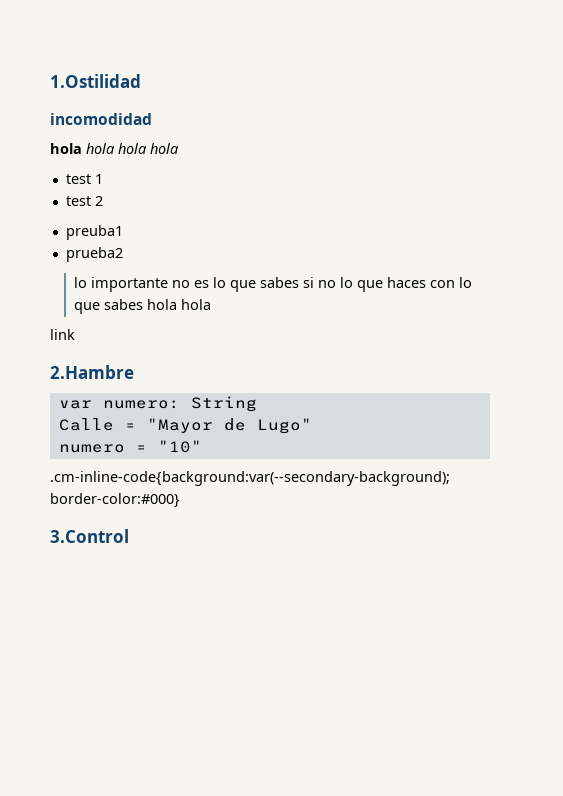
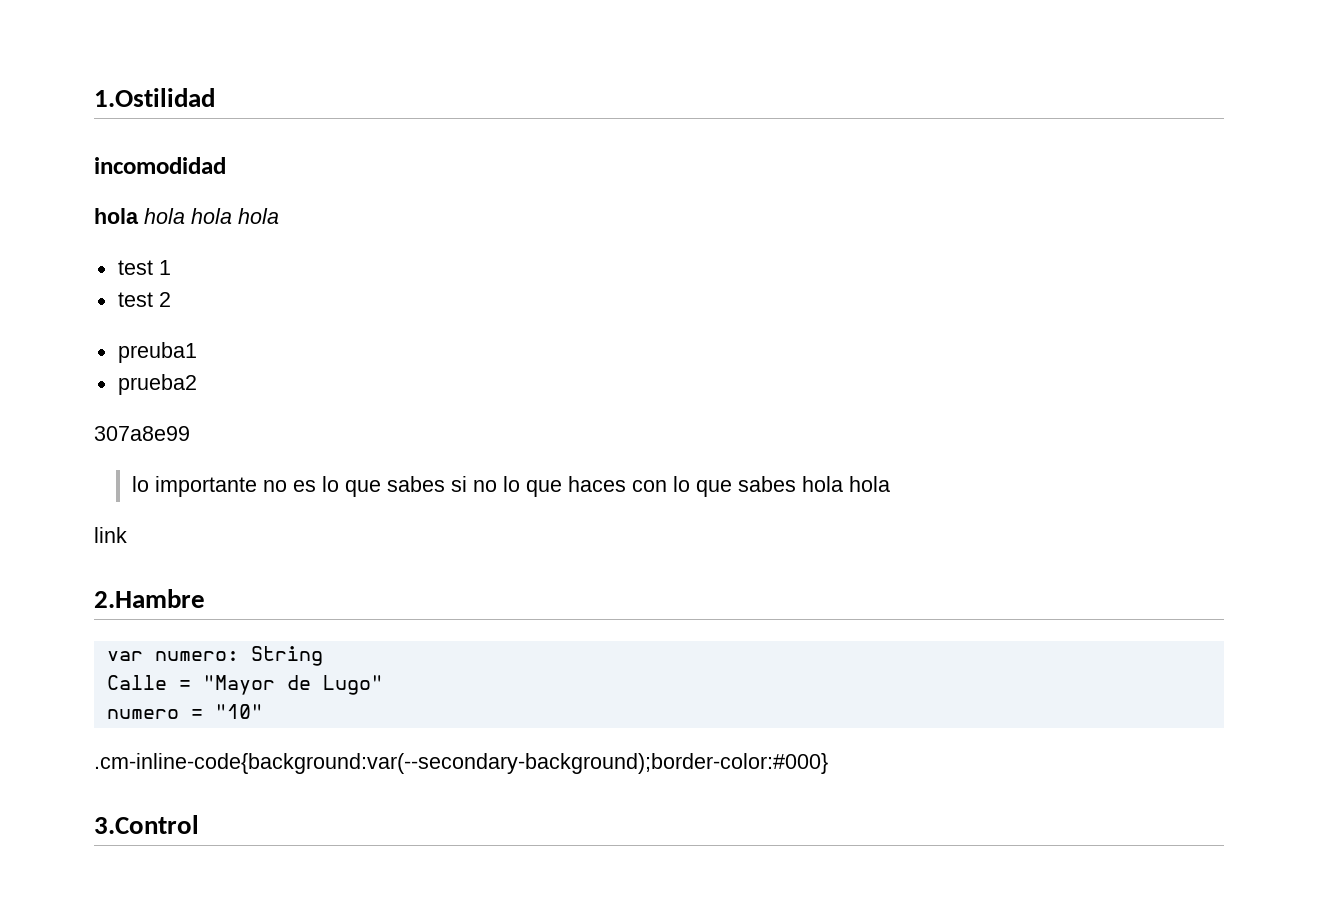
(123, 254) none -> [94,426,190,441] // 307a8e99

